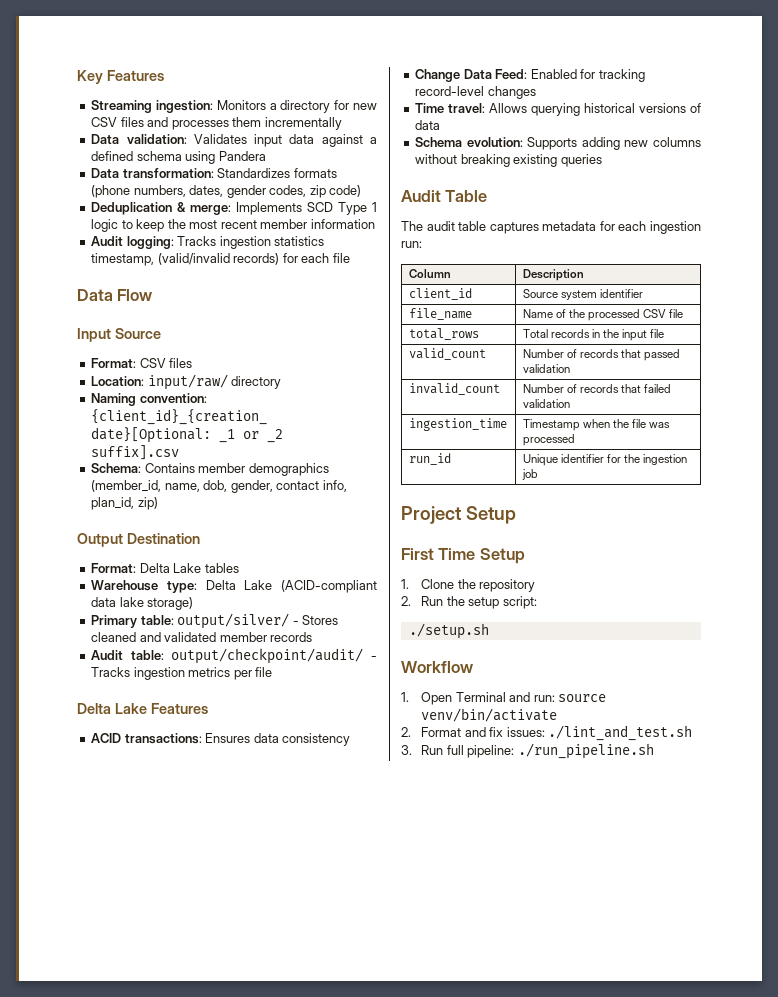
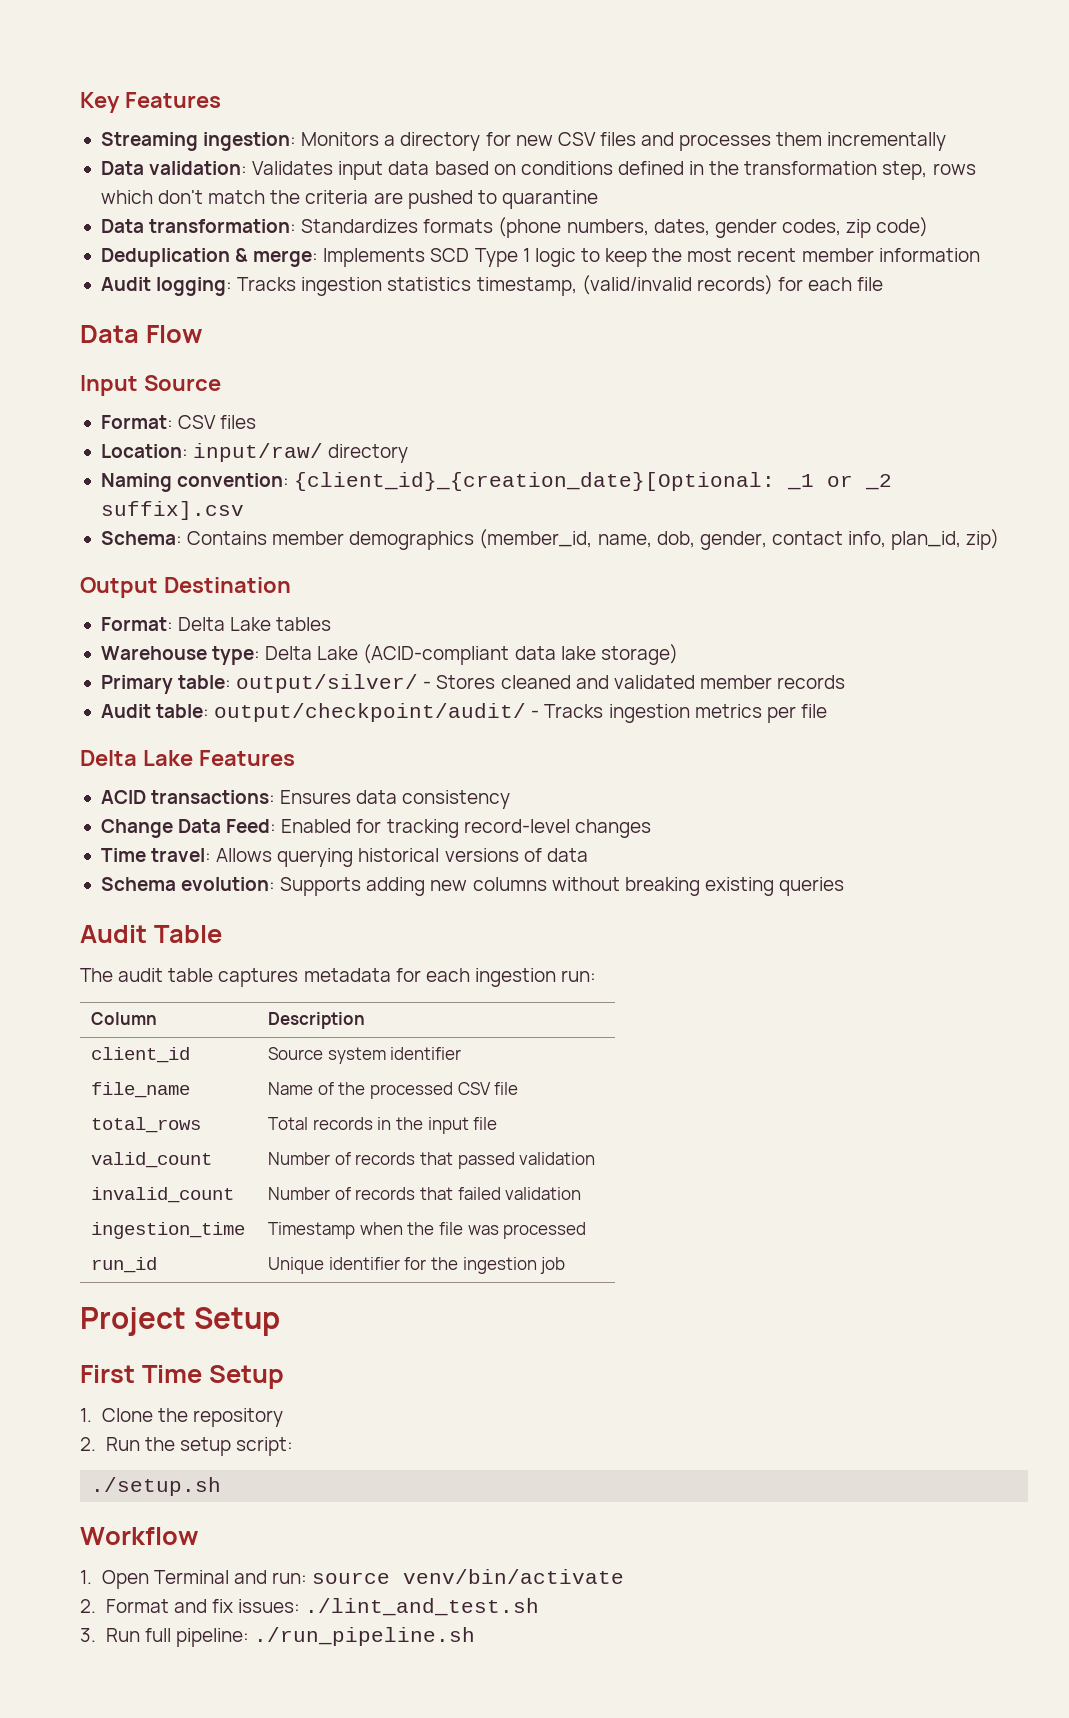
[321,134,377,147] [91,151,266,164] against a defined schema using Pandera -> [434,161,976,180] [100,190,598,209] based on conditions defined in the transformation step, rows which don't match the criteria are pushed to quarantine

